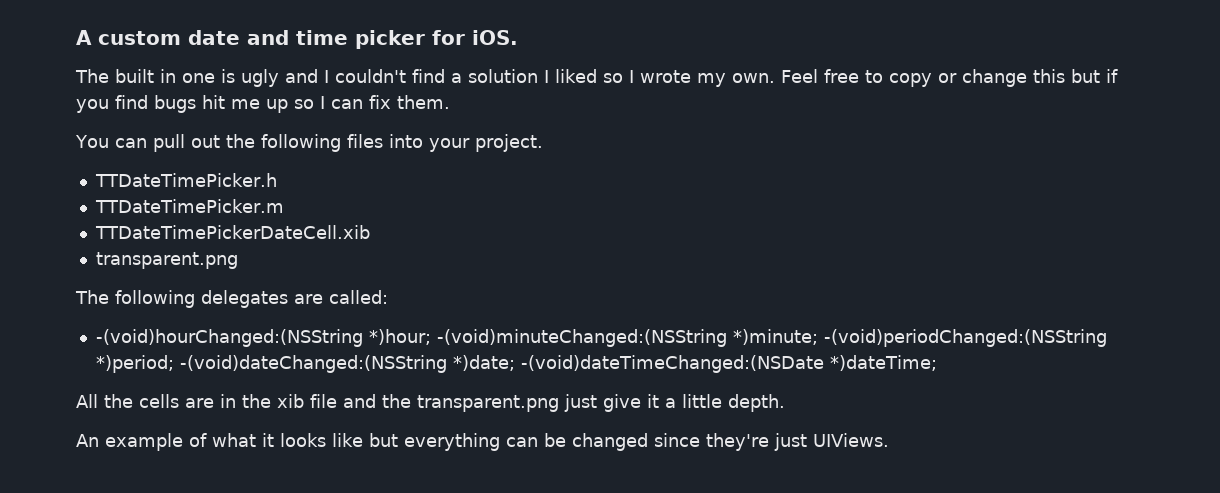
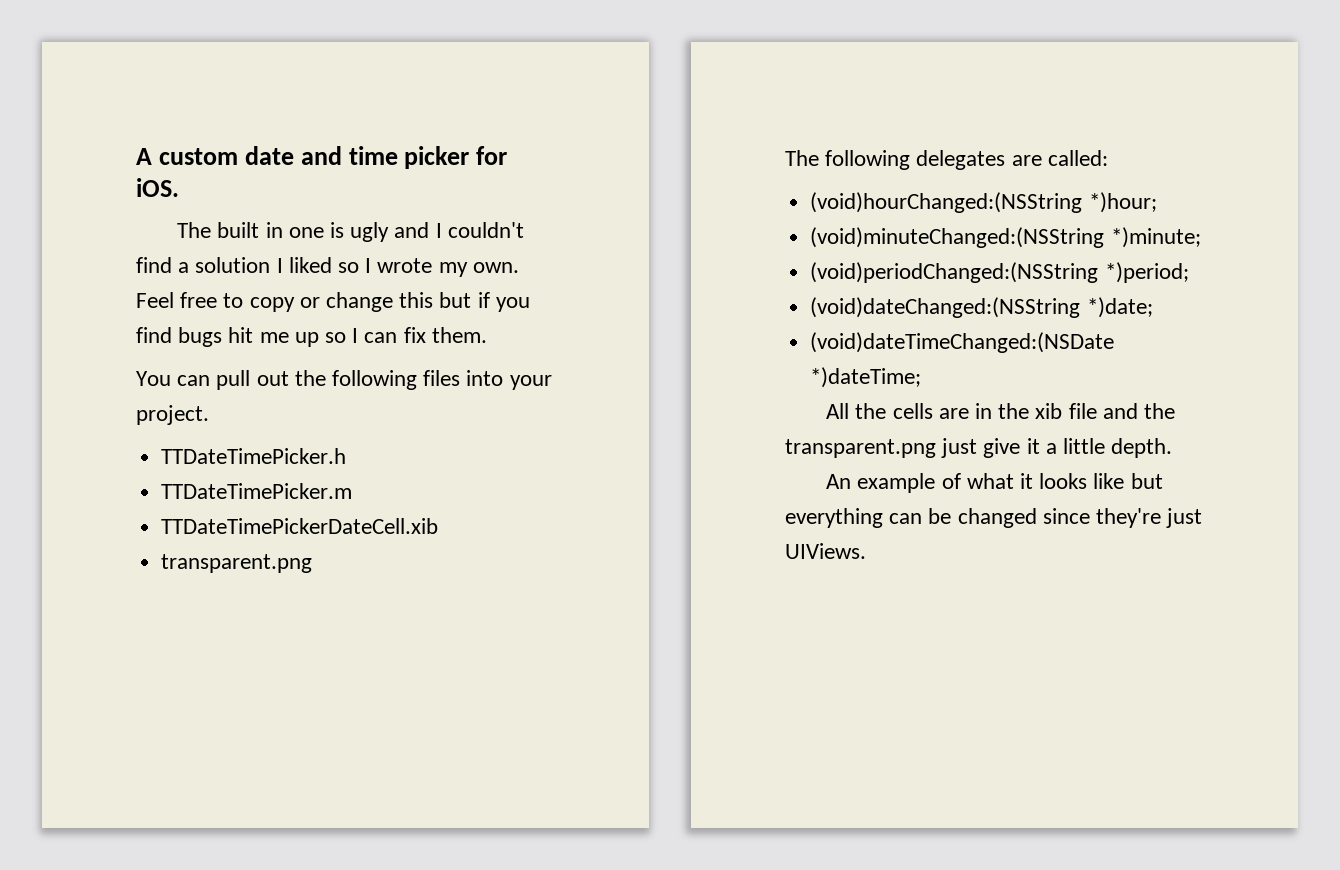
[95,329,363,347] -(void)hourChanged:(NSString -> [810,192,1083,213] (void)hourChanged:(NSString
[436,329,727,347] -(void)minuteChanged:(NSString -> [810,227,1105,248] // (void)minuteChanged:(NSString
[823,329,1107,347] -(void)periodChanged:(NSString -> [810,262,1099,283] // (void)periodChanged:(NSString
[179,355,447,373] -(void)dateChanged:(NSString -> [810,297,1081,318] // (void)dateChanged:(NSString
[520,355,824,373] -(void)dateTimeChanged:(NSDate -> [810,332,1115,353] // (void)dateTimeChanged:(NSDate

